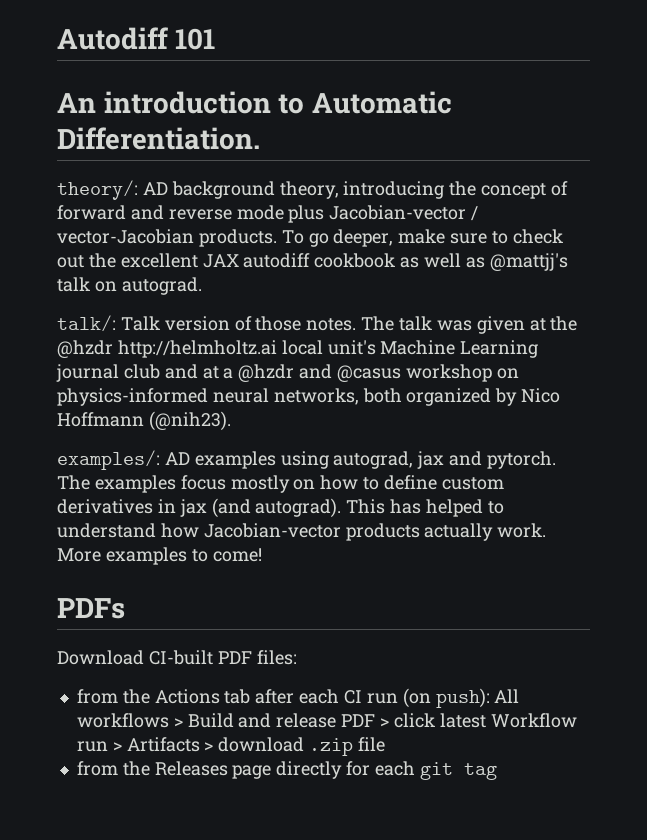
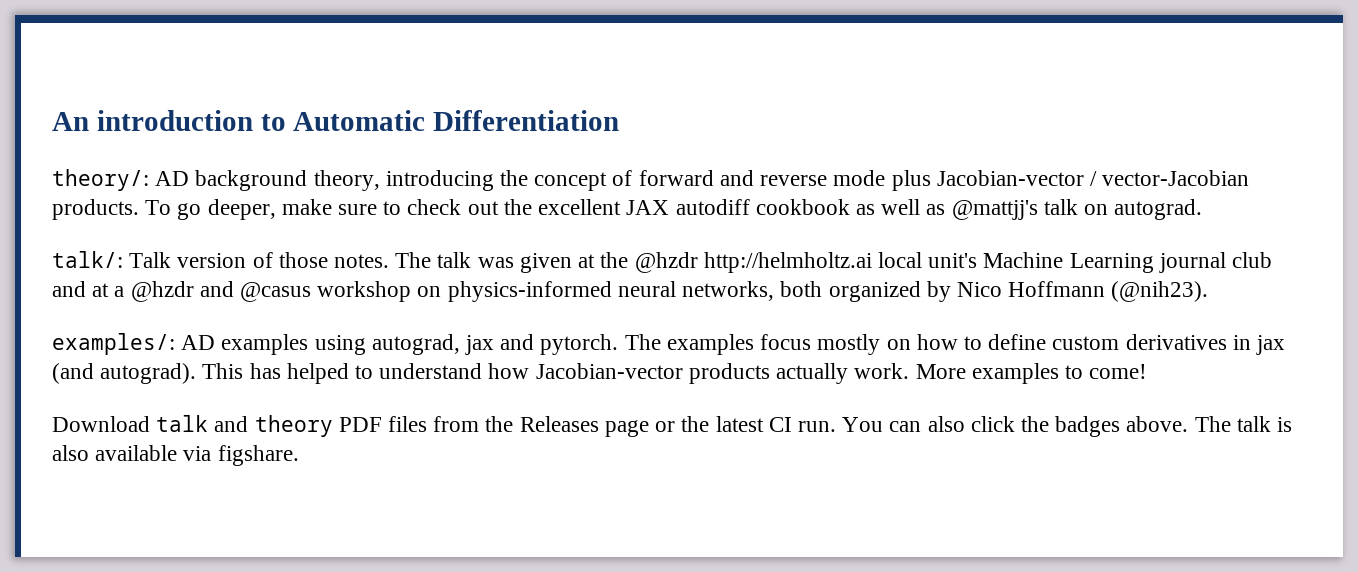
[57,27,215,50] Autodiff 101 // -> (52, 121) none
[57,127,260,150] Differentiation. -> [433,110,620,131] Differentiation
[57,598,125,619] // PDFs -> (1148, 371) none
[148,650,297,665] [76,688,520,708] [76,713,577,728] [76,737,385,756] [76,761,497,780] CI-built PDF files: // from the Actions tab after each CI run (on push): All workflows > Build and release PDF > click latest Workflow run > Artifacts > download .zip file // from the Releases page directly for each git tag -> [156,415,1293,437] [52,445,299,466] talk and theory PDF files from the Releases page or the latest CI run. You can also click the badges above. The talk is also available via figshare.

